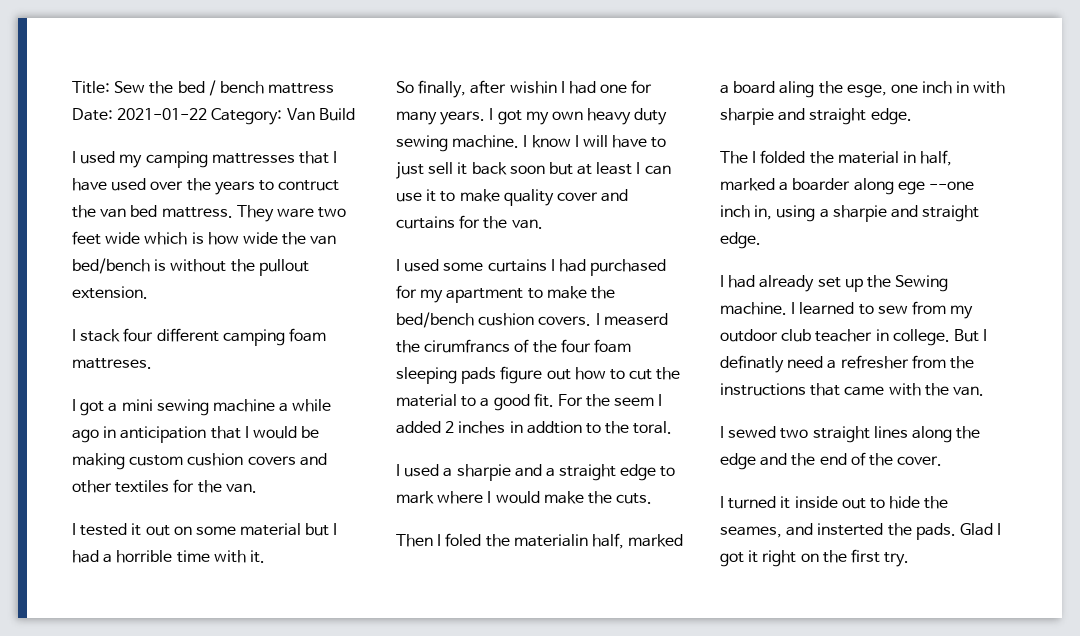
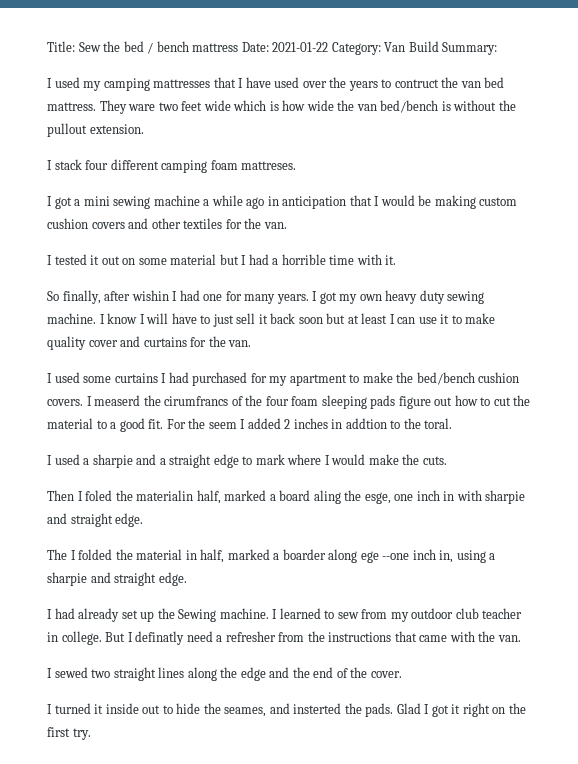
(355, 114) none -> [442,42,498,55] Summary:

